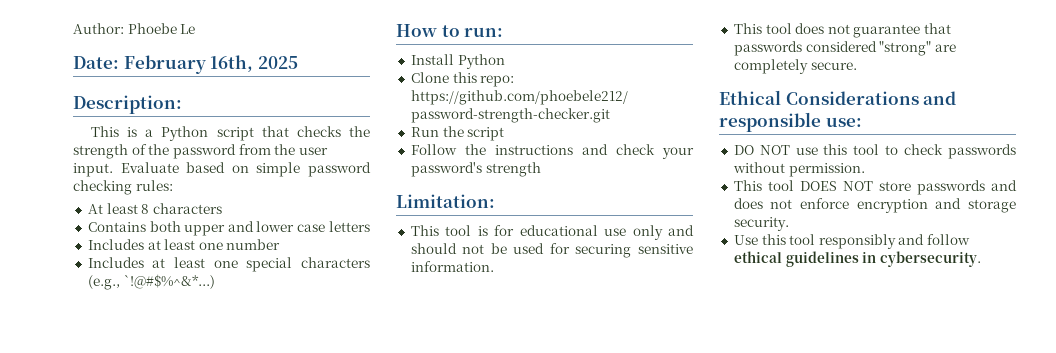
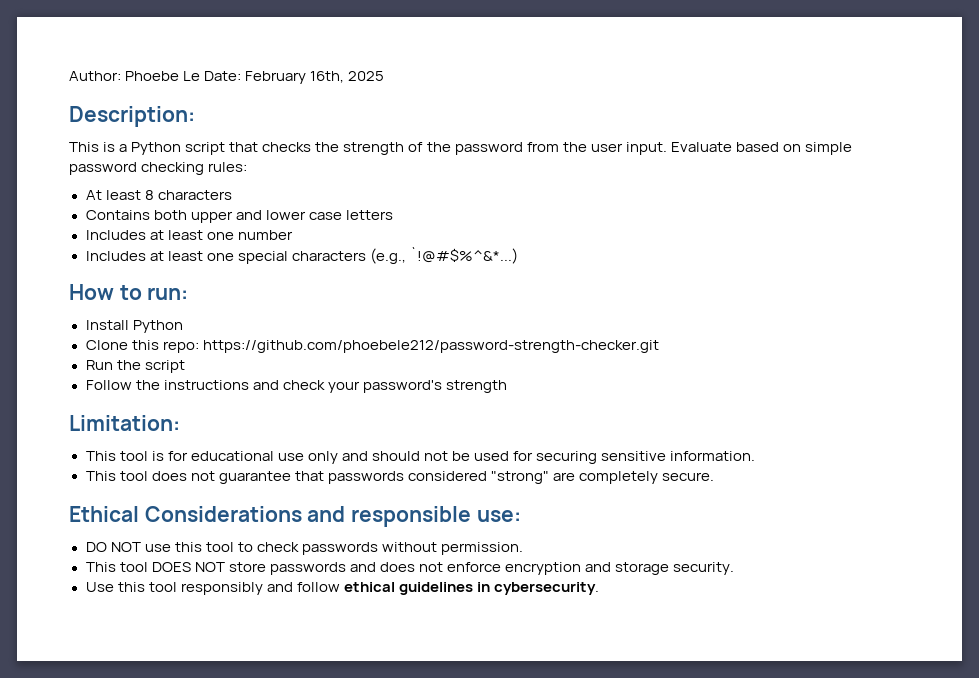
(196, 29) // -> (201, 76) none

